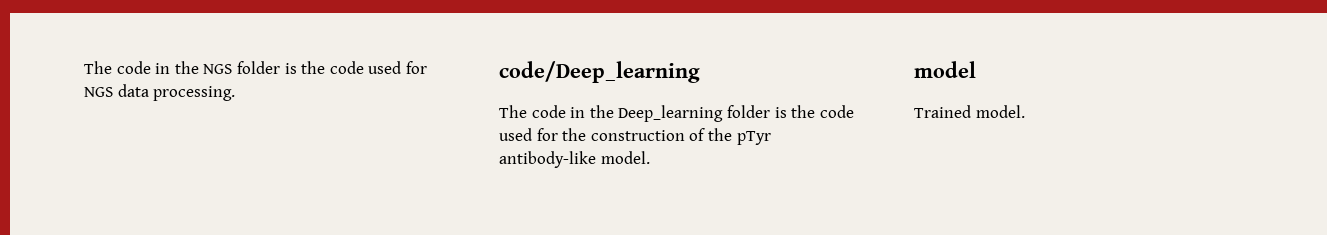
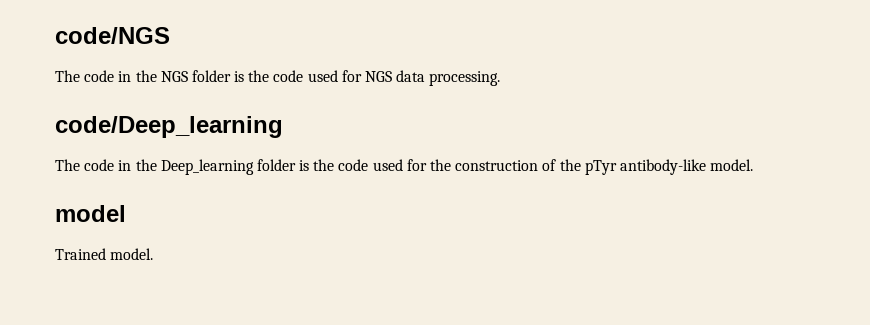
(84, 67) none -> [55,27,170,44] code/NGS //

